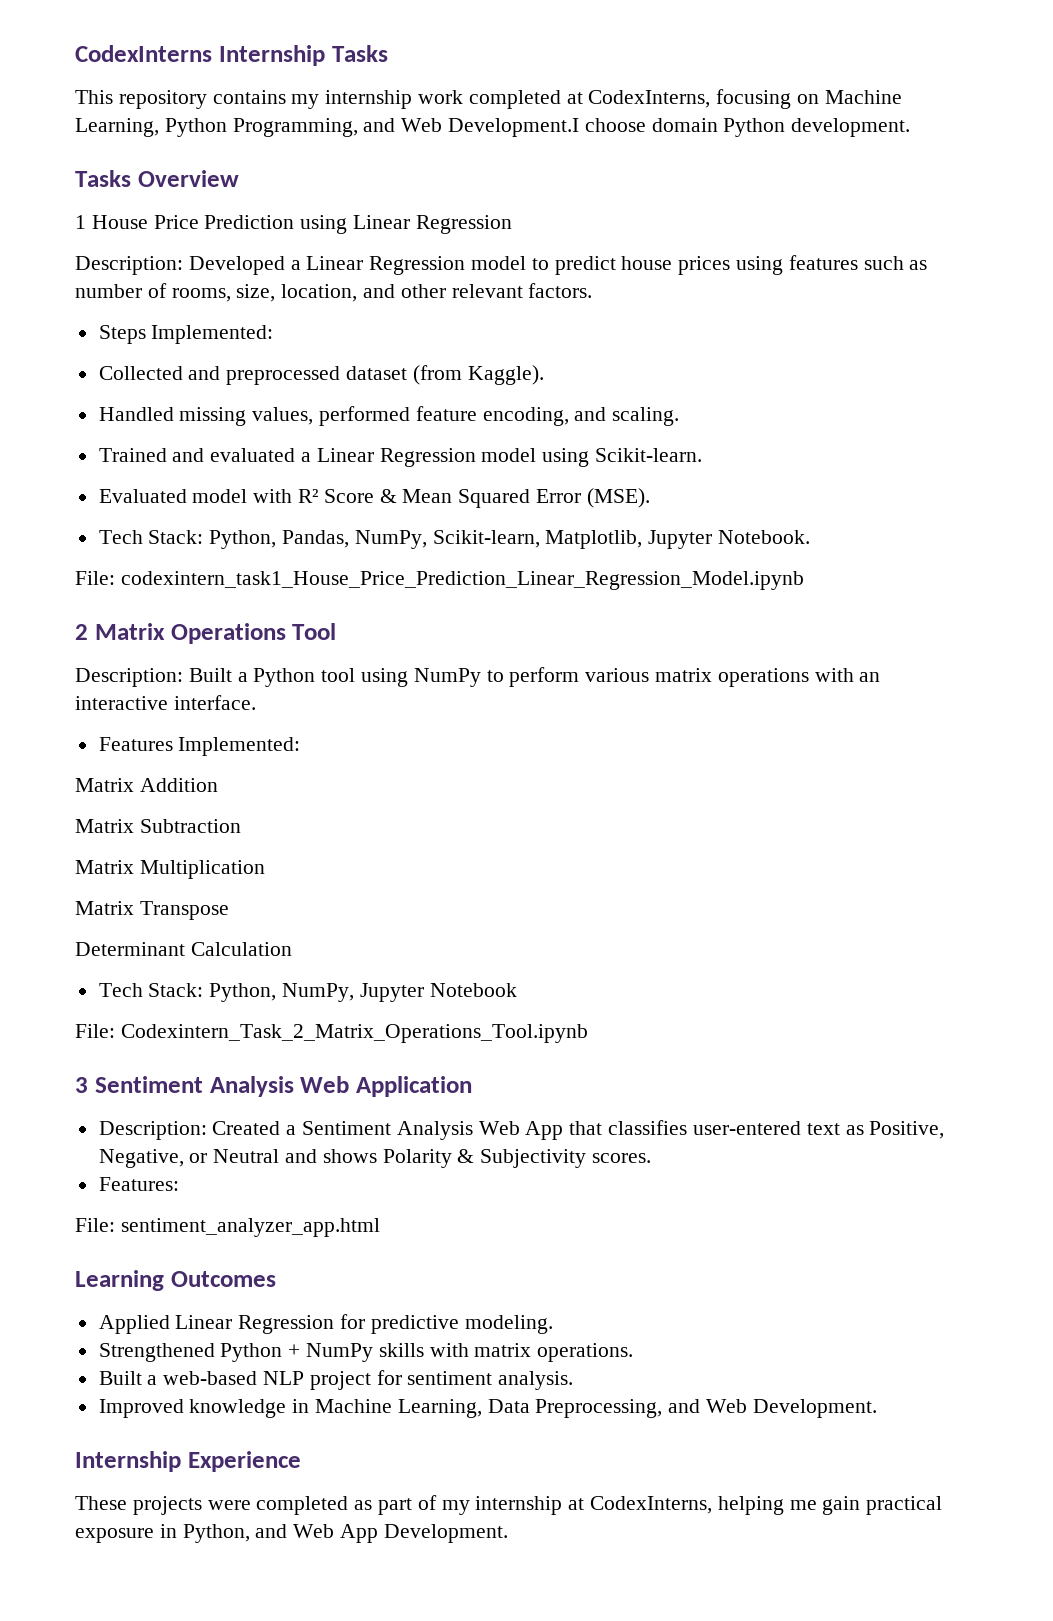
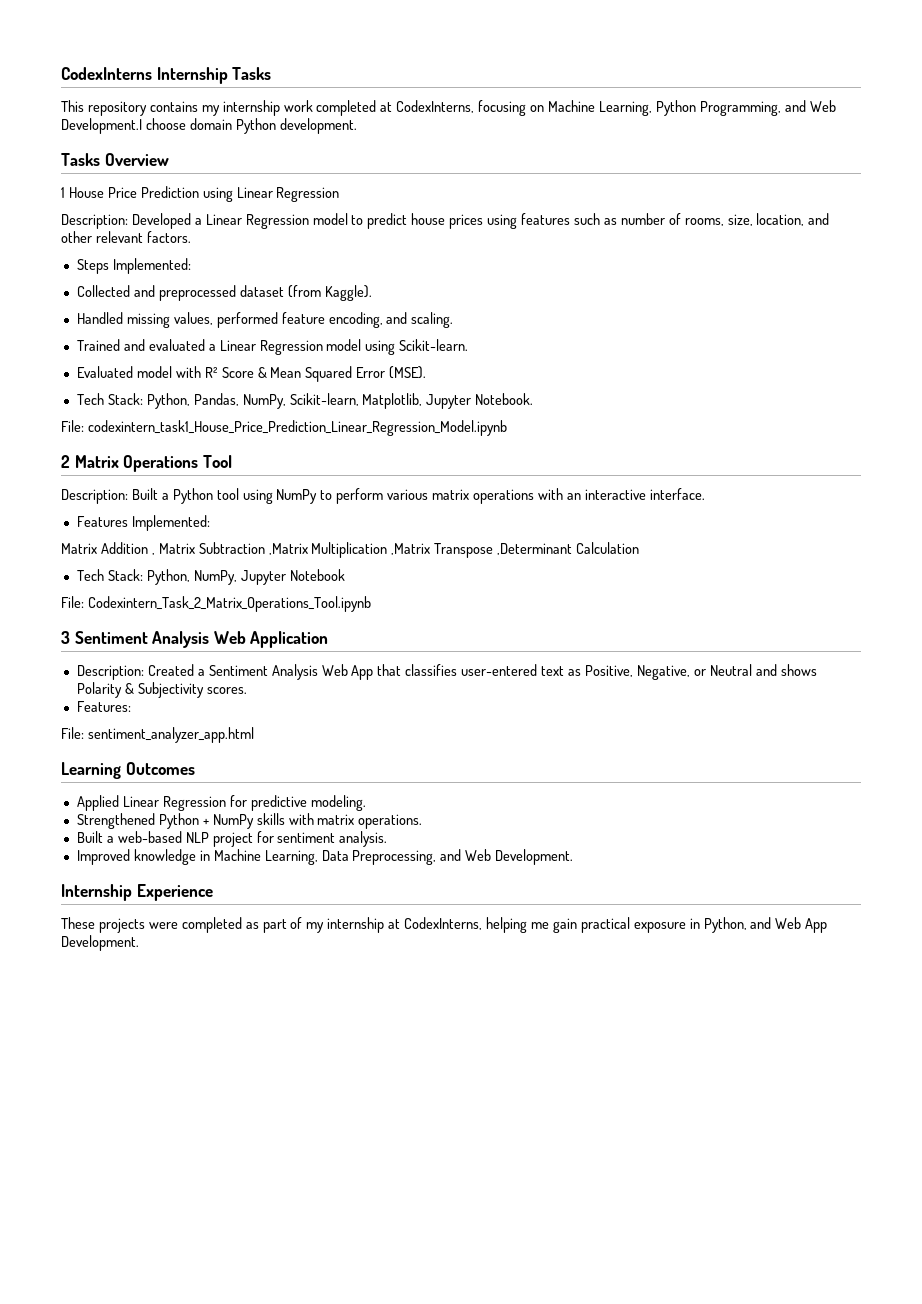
(218, 785) // -> [151,553,155,555] ,
[75,860,134,874] // Matrix -> [268,543,308,555] ,Matrix
[75,901,134,915] // Matrix -> [391,543,431,555] ,Matrix
[75,942,185,956] // Determinant -> [497,543,573,555] ,Determinant

